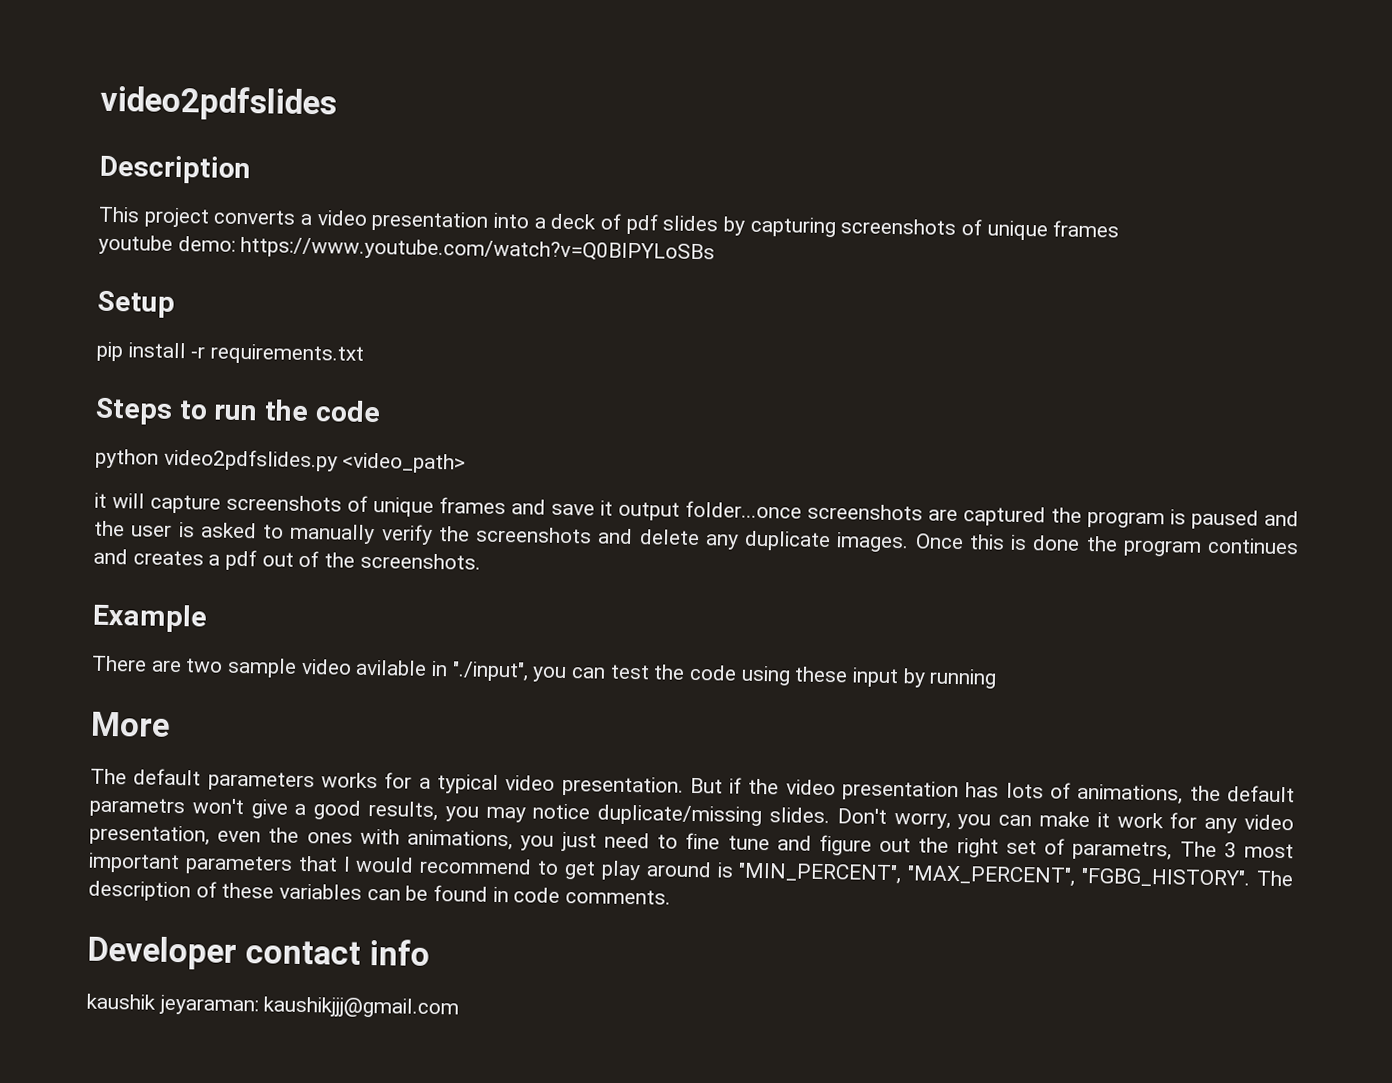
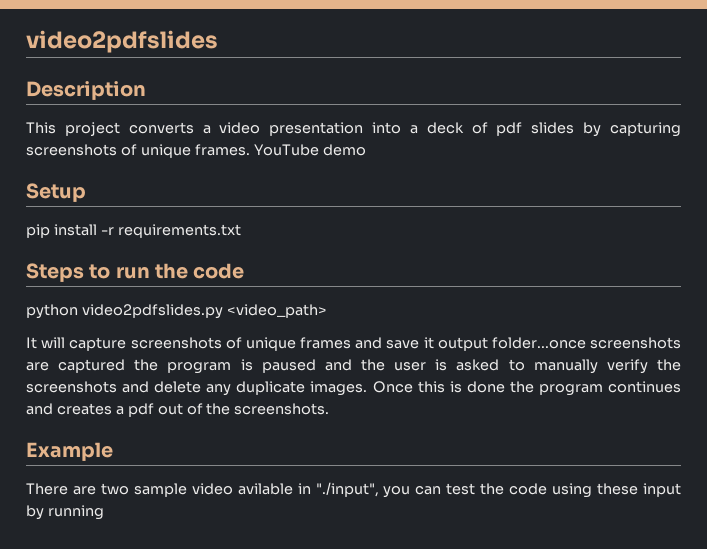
[1052,220,1120,238] [98,234,716,264] frames // youtube demo: https://www.youtube.com/watch?v=Q0BIPYLoSBs -> [194,144,366,156] frames. YouTube demo
[94,492,107,508] it -> [26,337,37,349] It
[90,711,170,737] [90,768,1295,805] [89,797,1294,834] [89,824,1295,861] [88,852,1295,888] [88,880,672,905] [87,935,430,970] [86,993,460,1019] // More // The default parameters works for a typical video presentation. But if the video presentation has lots of animations, the default parametrs won't give a good results, you may notice duplicate/missing slides. Don't worry, you can make it work for any video presentation, even the ones with animations, you just need to fine tune and figure out the right set of parametrs, The 3 most important parameters that I would recommend to get play around is "MIN_PERCENT", "MAX_PERCENT", "FGBG_HISTORY". The description of these variables can be found in code comments. // Developer contact info // kaushik jeyaraman: kaushikjjj@gmail.com -> (104, 512) none

